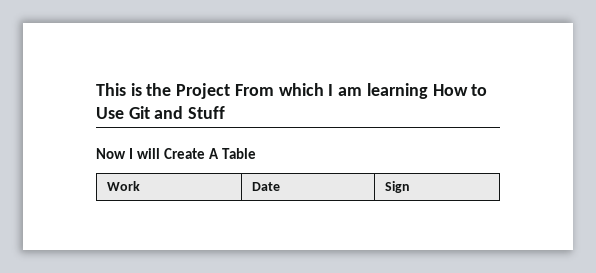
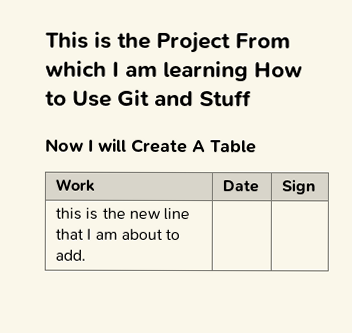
(410, 187) none -> [55,207,191,221] [55,228,181,241] [55,249,87,261] // this is the new line that I am about to add. | |

